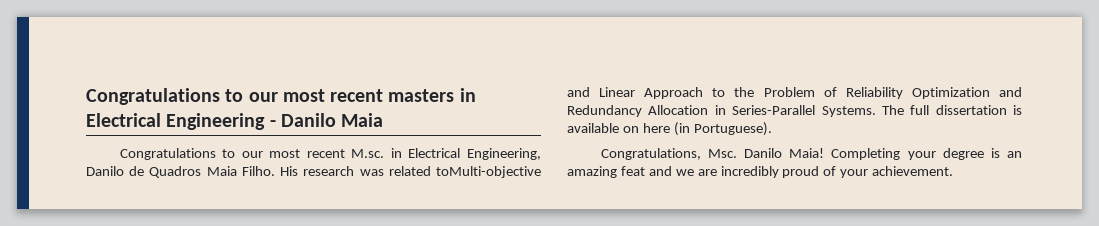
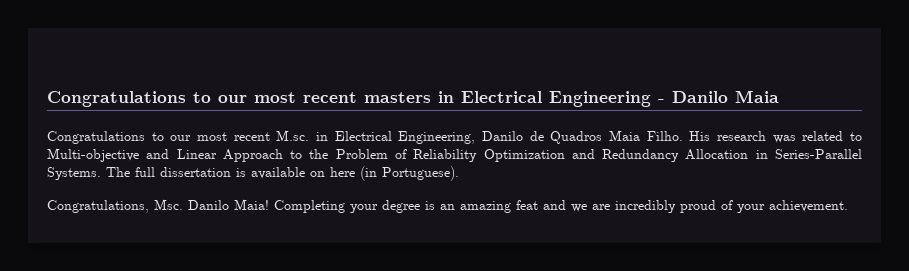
[436,166,541,178] toMulti-objective -> [849,132,862,141] [47,148,139,162] to Multi-objective

